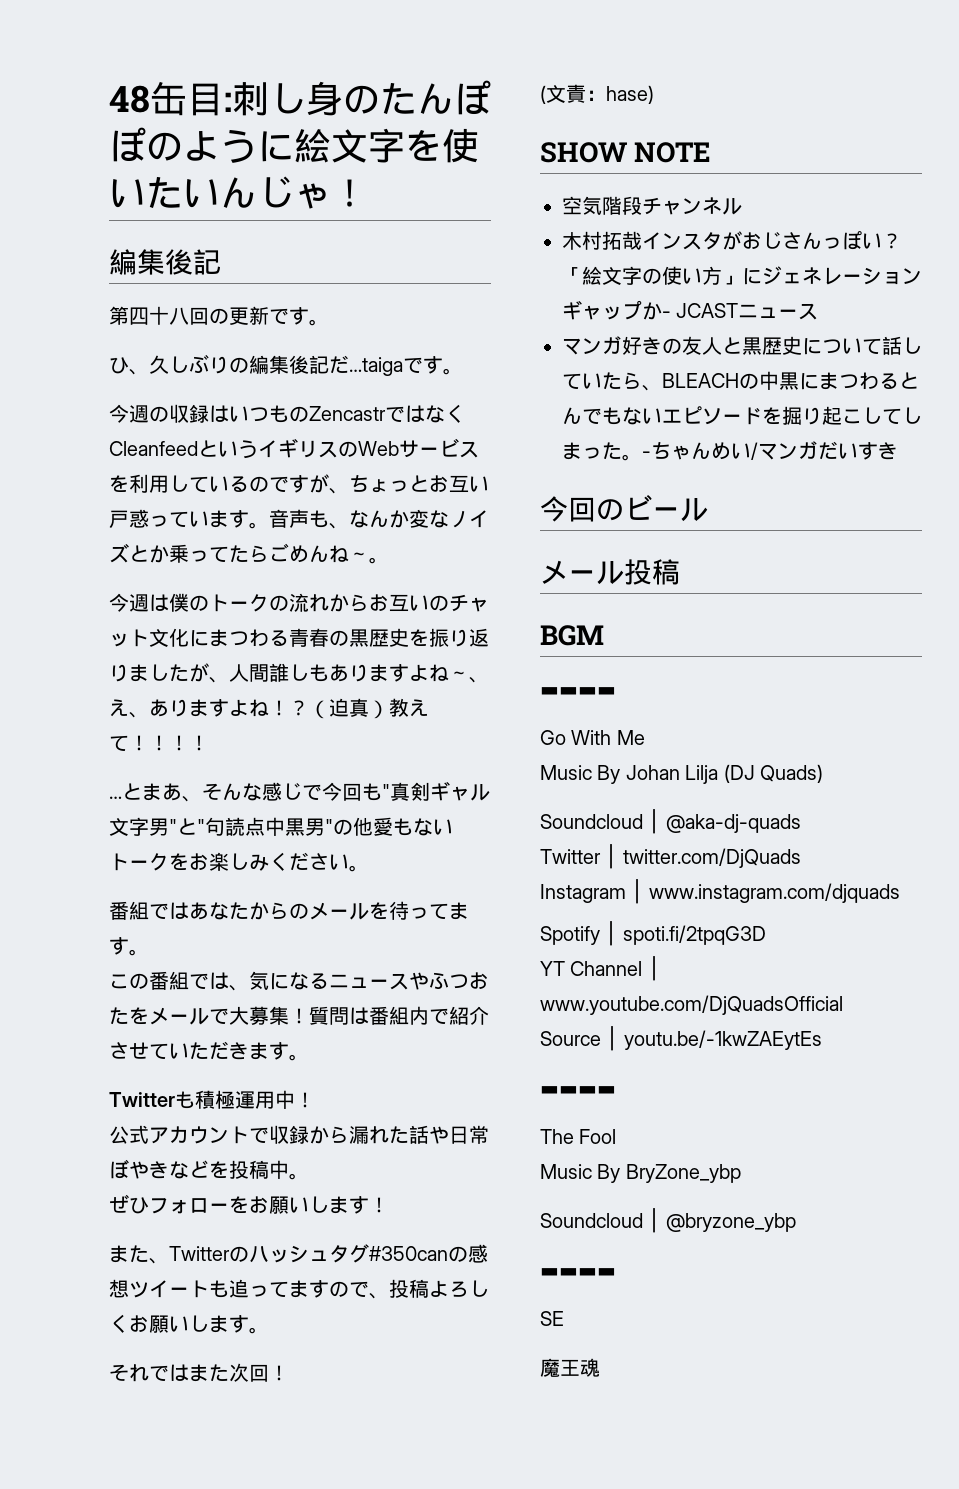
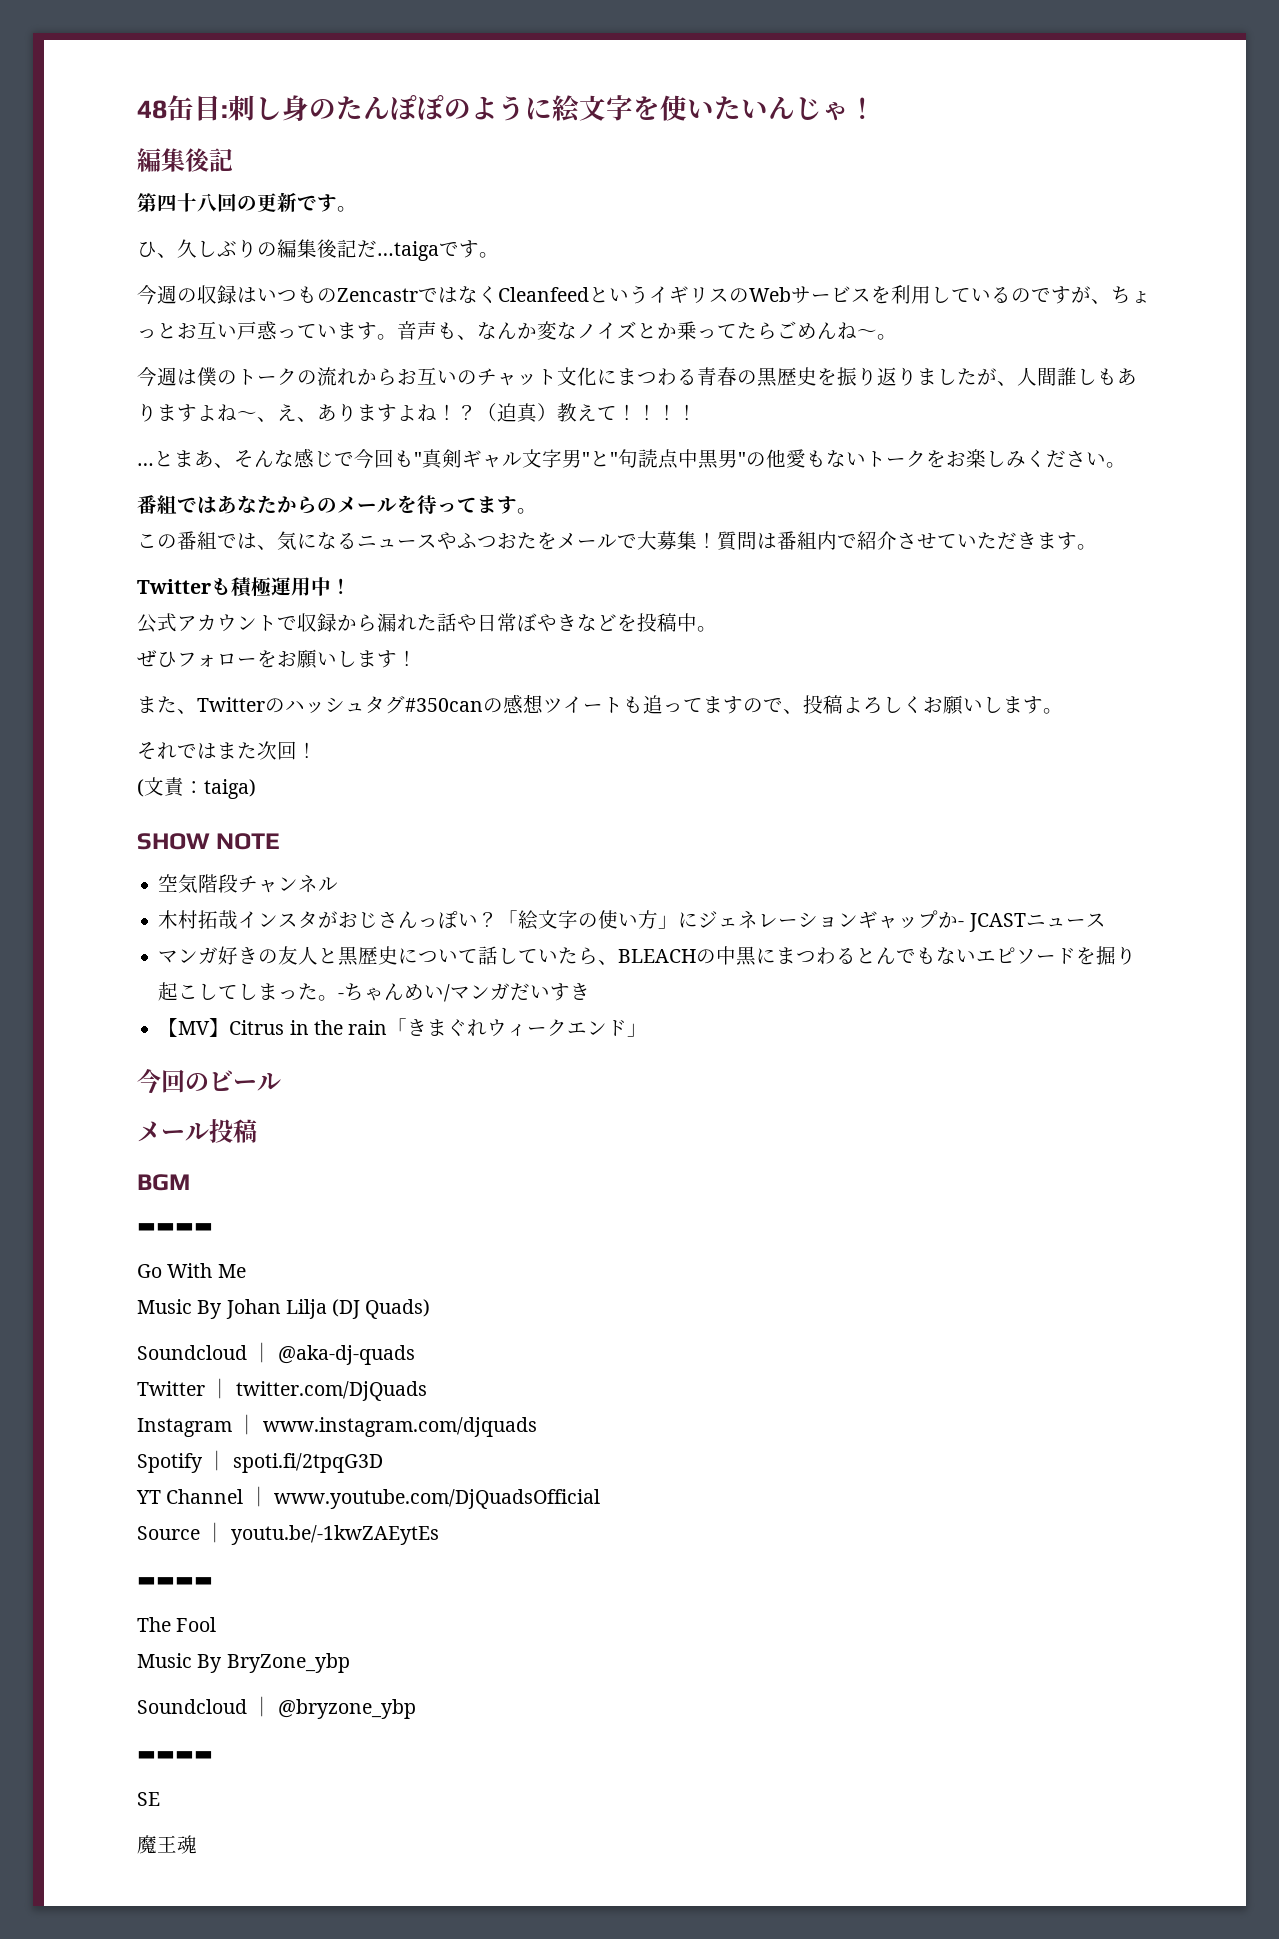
[606,85,654,104] hase) -> [204,779,256,799] taiga)
(898, 451) none -> [158,1018,648,1037] // 【MV】Citrus in the rain「きまぐれウィークエンド」

